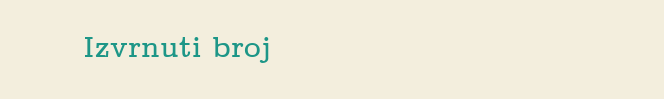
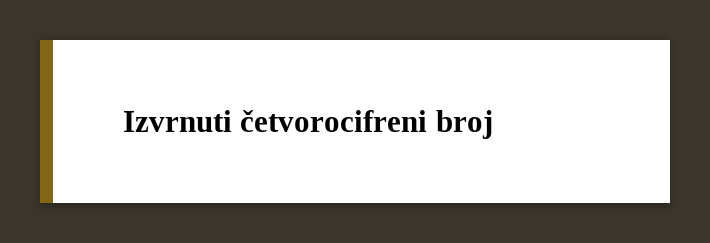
(201, 47) none -> [240,110,428,132] četvorocifreni

